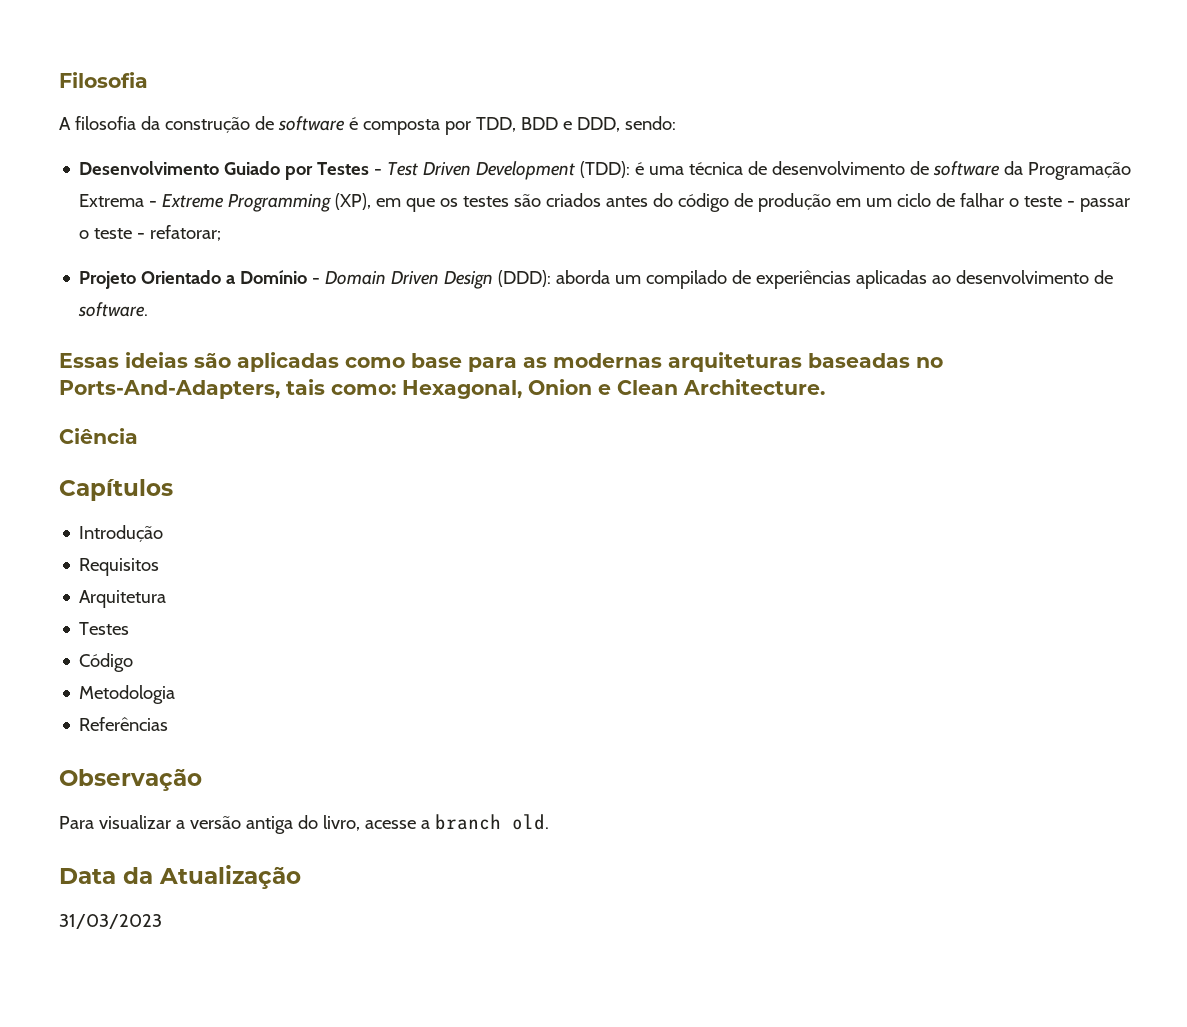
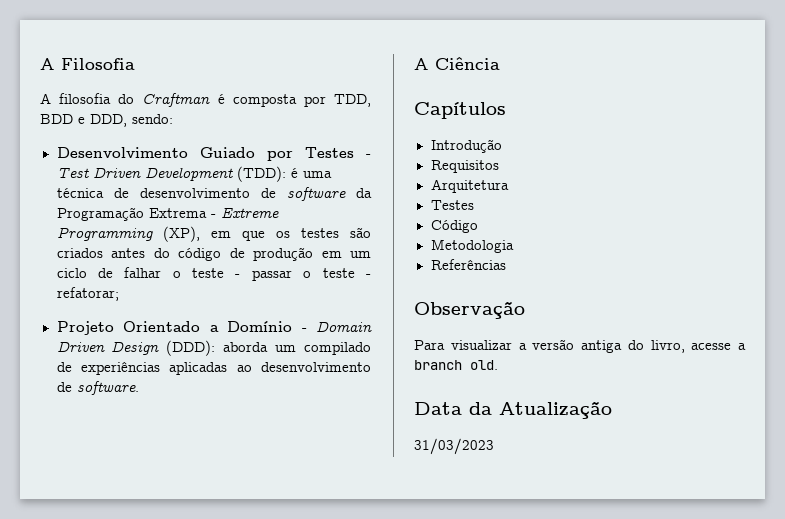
(59, 80) none -> [40,58,54,70] A
[140,116,345,133] da construção de software -> [118,93,211,107] do Craftman
[59,352,943,372] [59,379,825,399] Essas ideias são aplicadas como base para as modernas arquiteturas baseadas no Ports-And-Adapters, tais como: Hexagonal, Onion e Clean Architecture. // -> [414,58,428,70] A

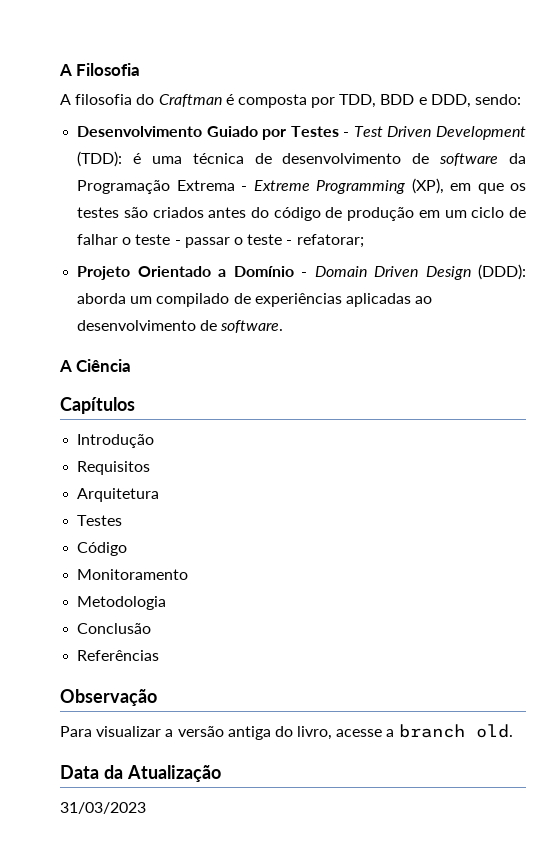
(478, 226) none -> [77,569,189,580] // Monitoramento
(514, 246) none -> [77,623,152,634] // Conclusão

